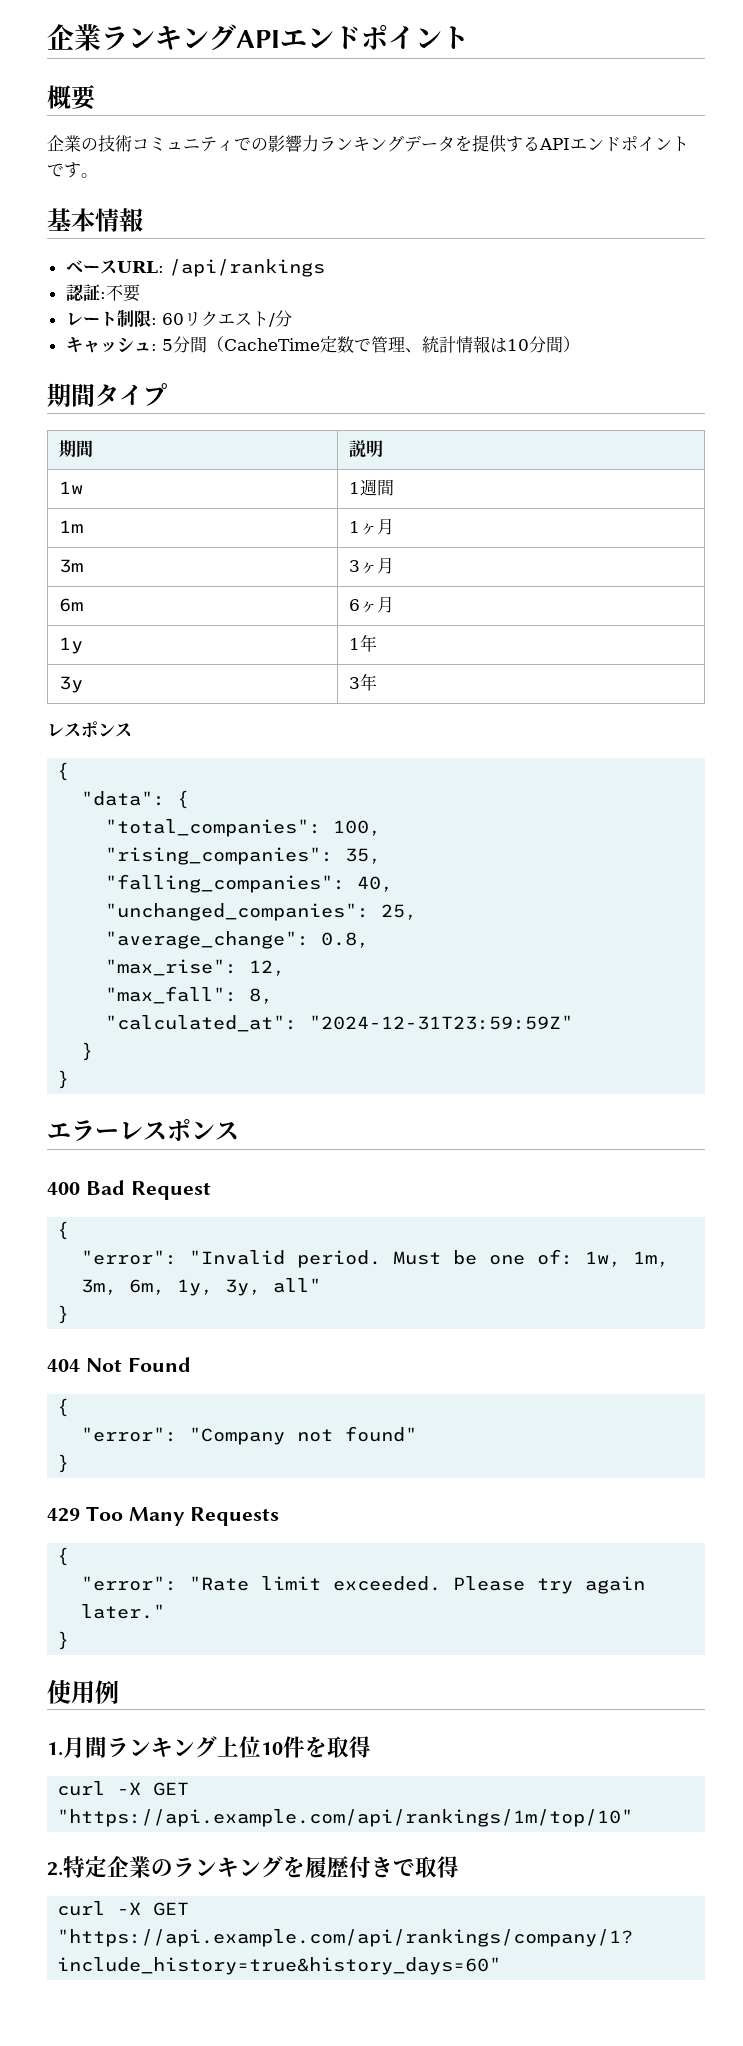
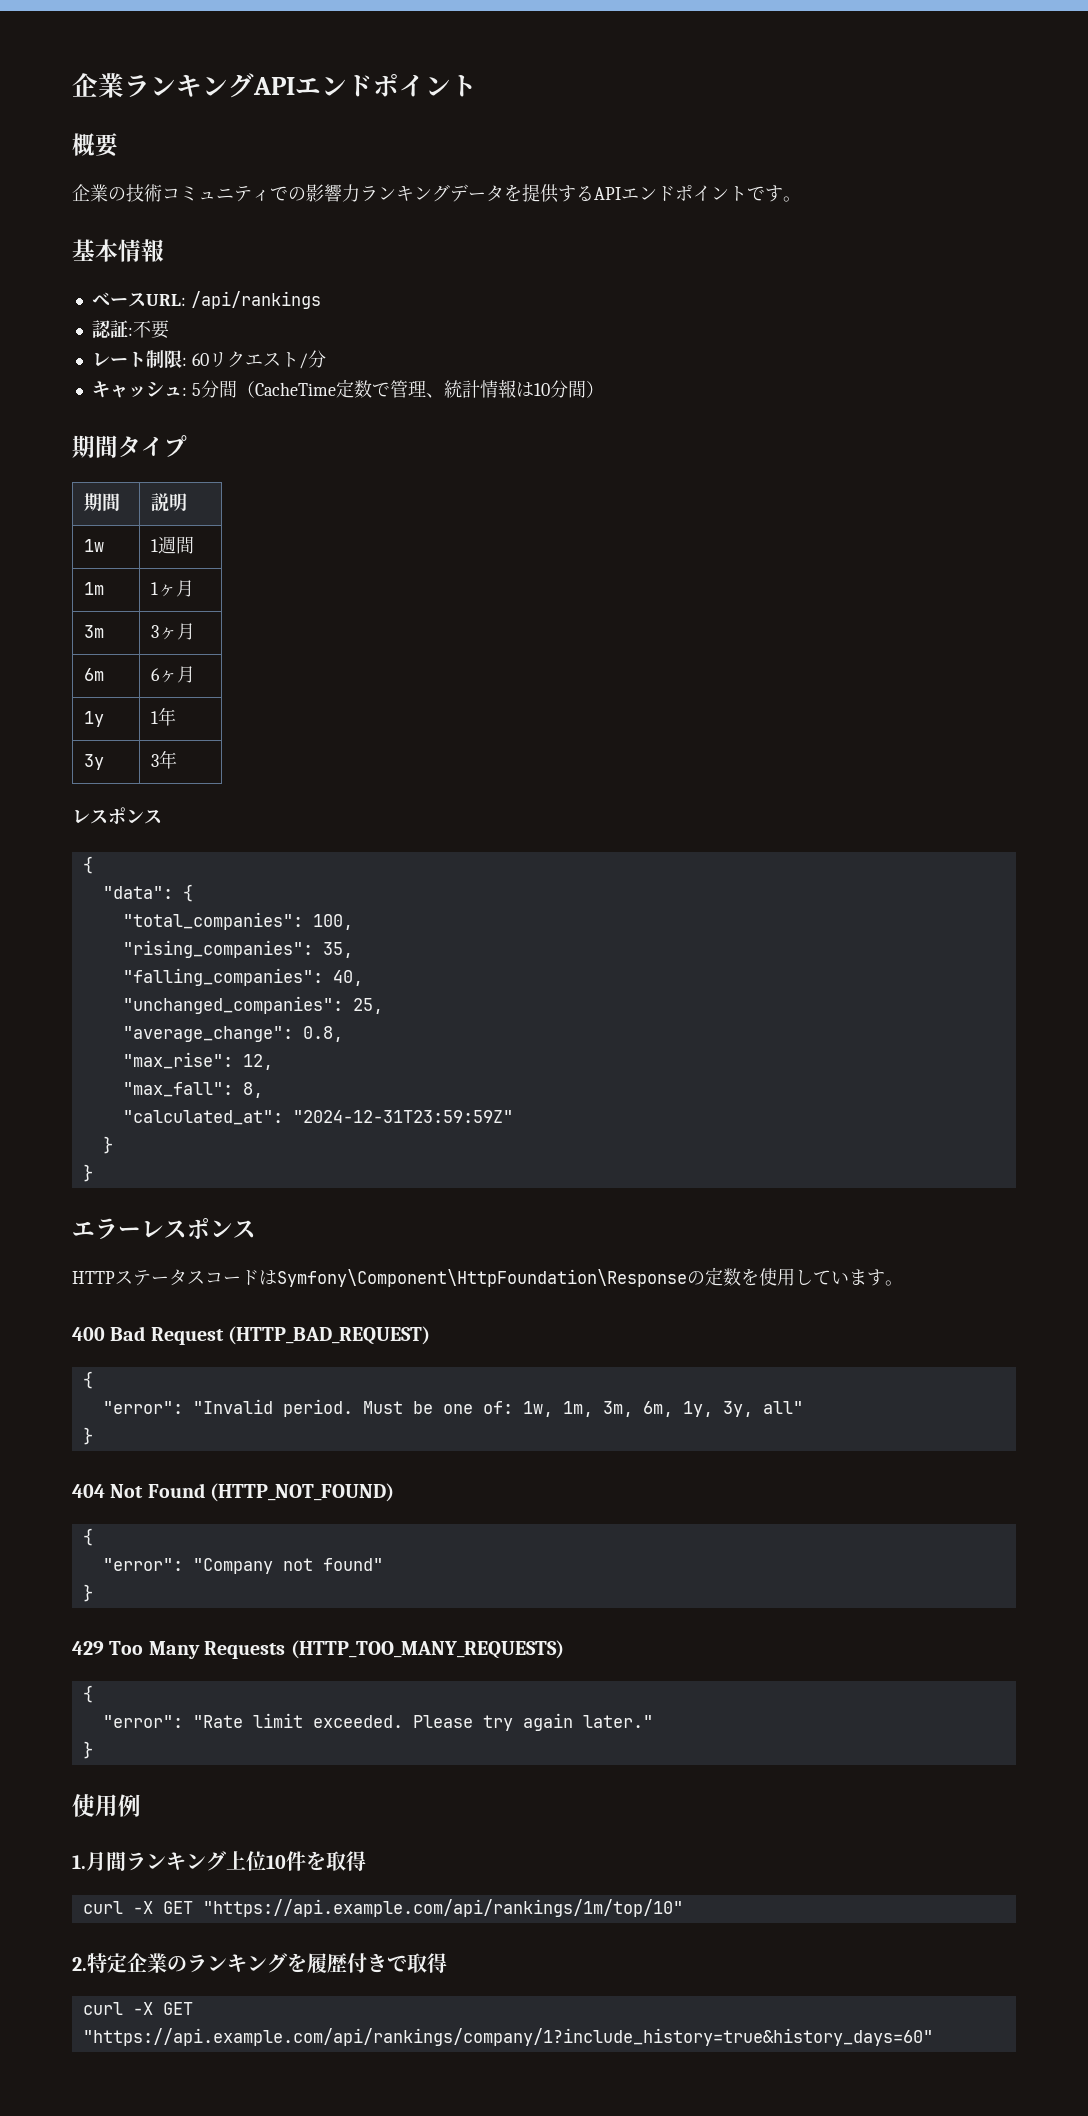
(239, 1131) none -> [72,1267,903,1287] // HTTPステータスコードはSymfony\Component\HttpFoundation\Responseの定数を使用しています。
(211, 1190) none -> [228,1326,431,1345] (HTTP_BAD_REQUEST)
(191, 1364) none -> [210,1483,395,1502] (HTTP_NOT_FOUND)
(280, 1516) none -> [290,1640,564,1659] (HTTP_TOO_MANY_REQUESTS)

